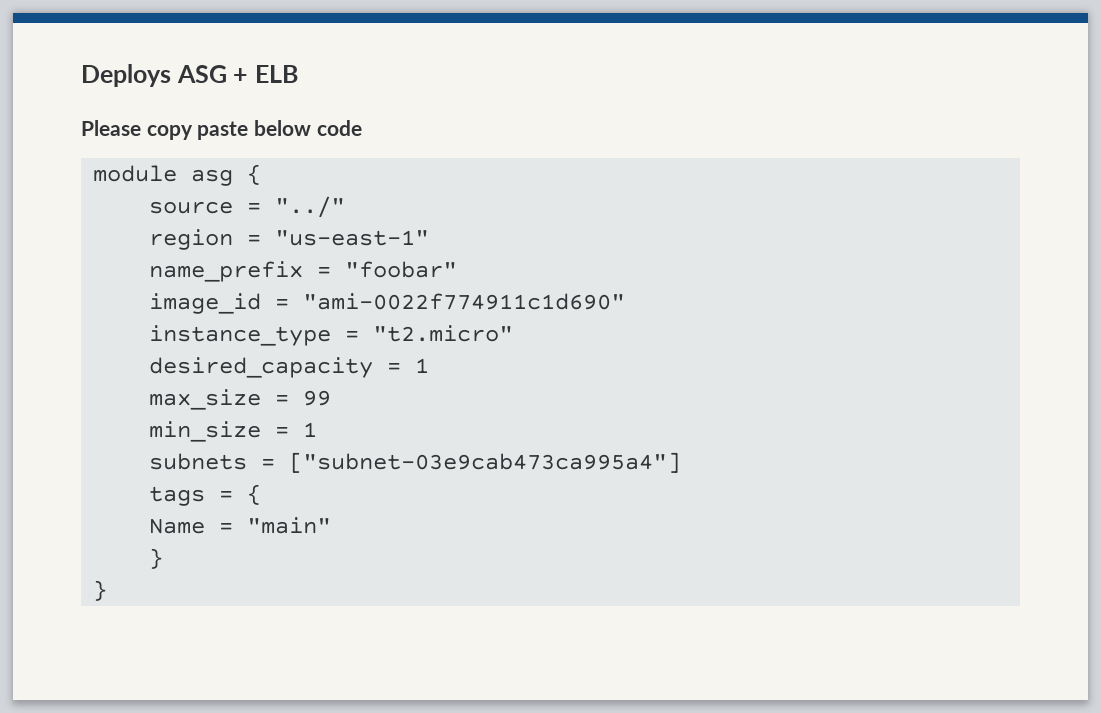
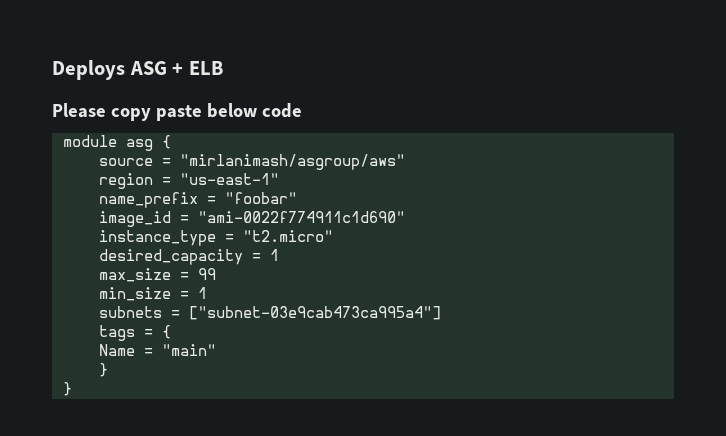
[274,196,345,218] "../" -> [179,154,405,170] "mirlanimash/asgroup/aws"

